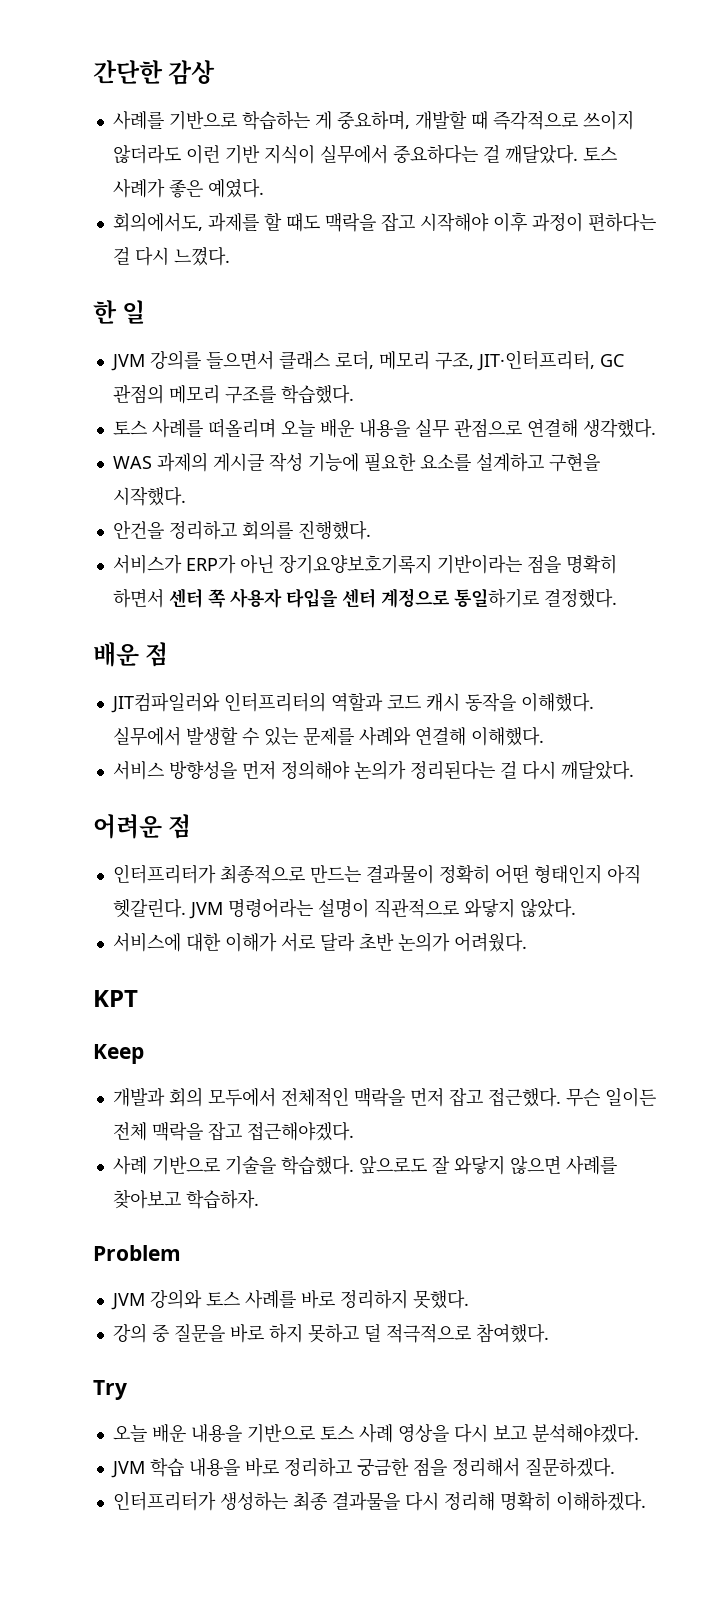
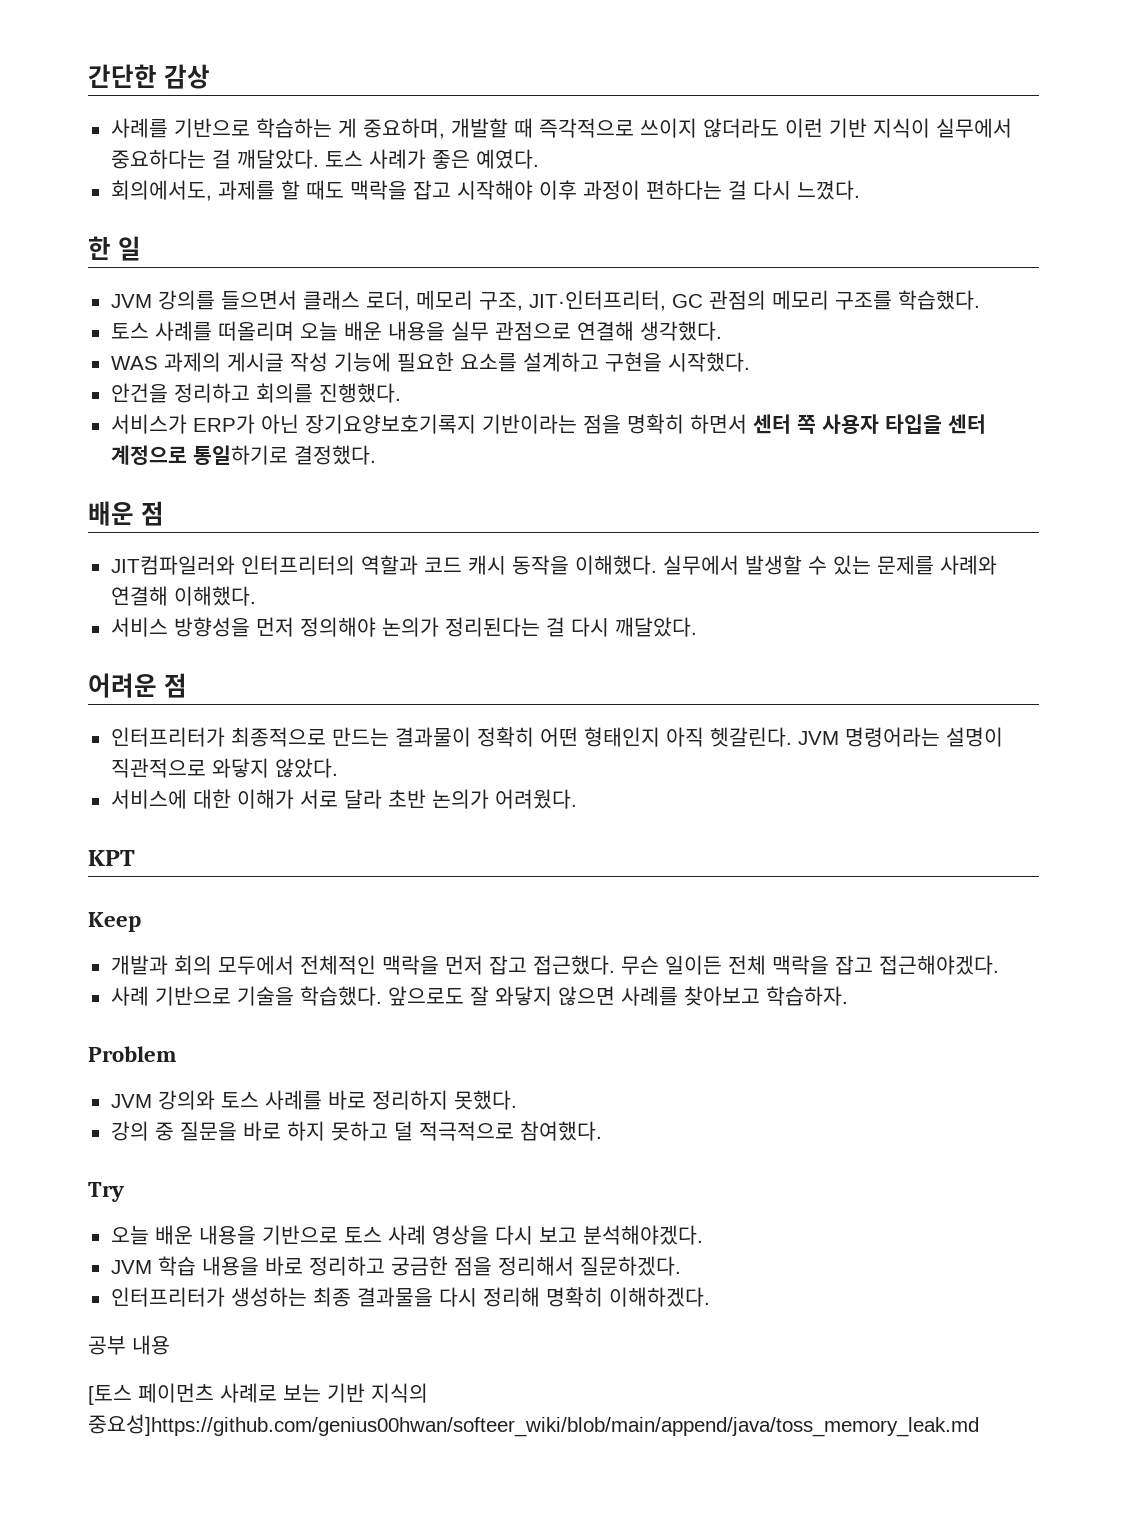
(646, 1501) none -> [88,1335,170,1355] [88,1383,428,1405] [88,1414,979,1437] // 공부 내용 // [토스 페이먼츠 사례로 보는 기반 지식의 중요성]https://github.com/genius00hwan/softeer_wiki/blob/main/append/java/toss_memory_leak.md

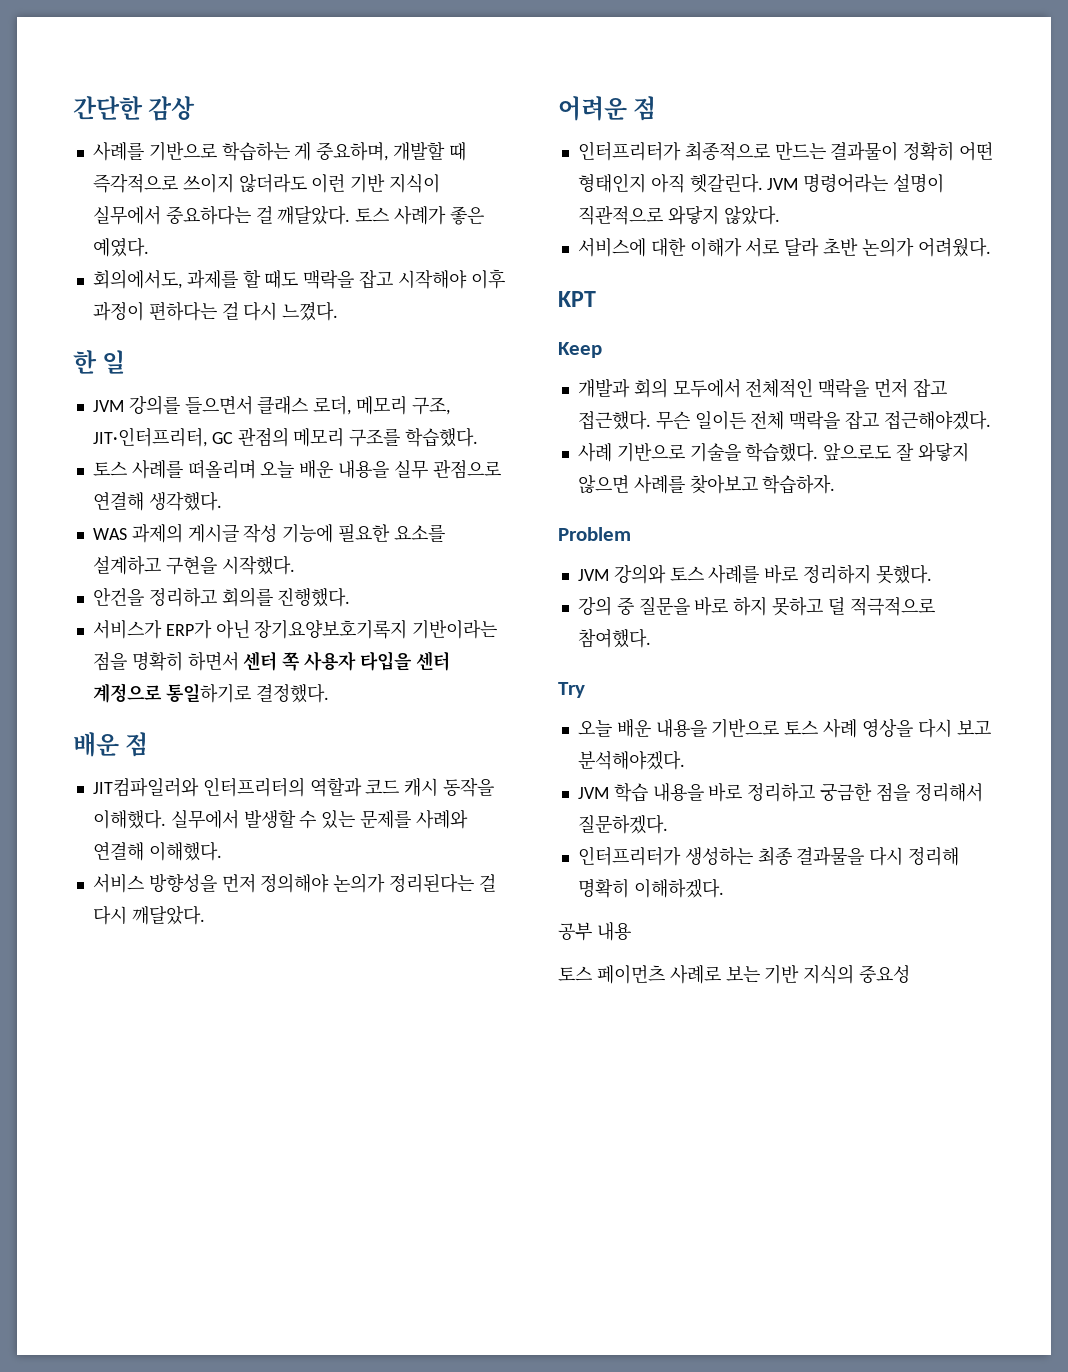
[88,1384,132,1405] [토스 -> [558,966,592,981] 토스
[88,1414,979,1437] 중요성]https://github.com/genius00hwan/softeer_wiki/blob/main/append/java/toss_memory_leak.md -> [859,965,911,983] 중요성

